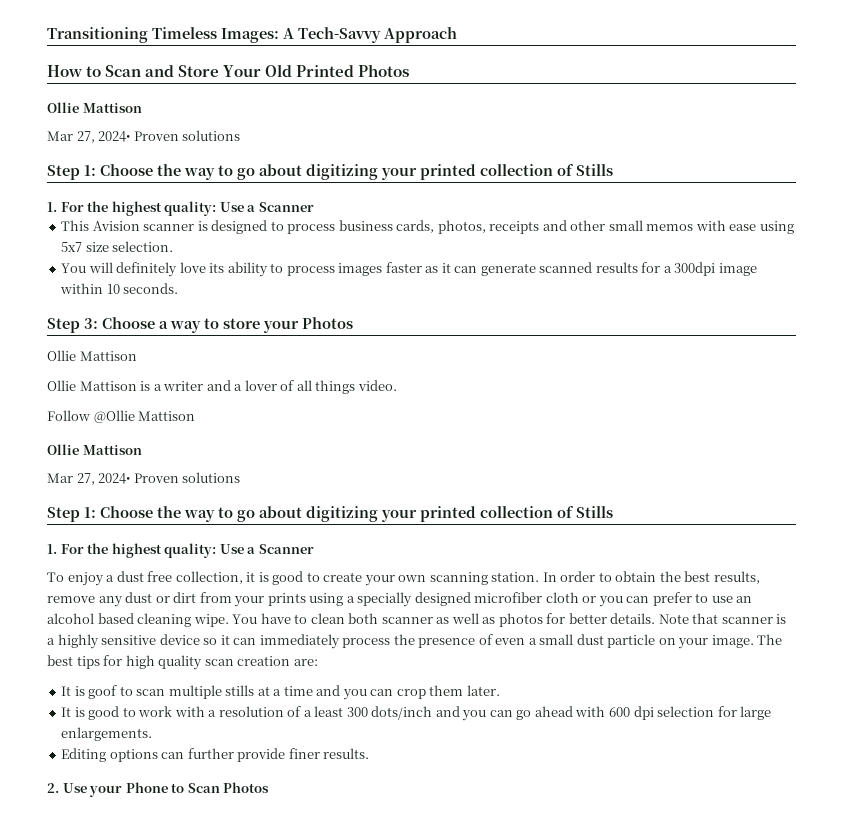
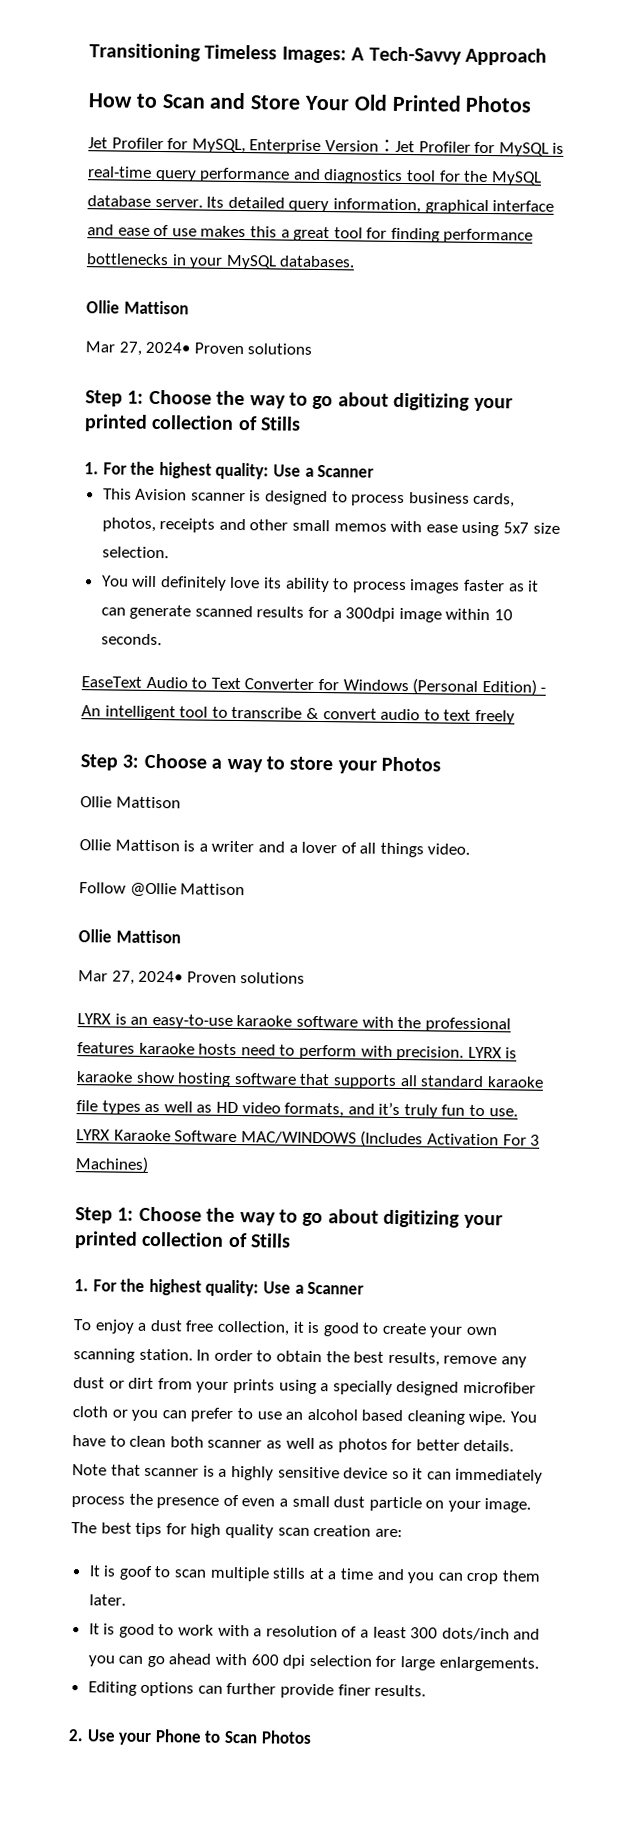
(410, 70) none -> [88,137,565,157] [87,166,542,186] [87,195,555,215] [87,224,534,244] [86,253,356,270] // Jet Profiler for MySQL, Enterprise Version：Jet Profiler for MySQL is real-time query performance and diagnostics tool for the MySQL database server. Its detailed query information, graphical interface and ease of use makes this a great tool for finding performance bottlenecks in your MySQL databases.
(179, 288) none -> [81,676,547,696] [81,705,515,725] // EaseText Audio to Text Converter for Windows (Personal Edition) - An intelligent tool to transcribe & convert audio to text freely
(241, 477) none -> [77,1013,511,1033] [77,1042,518,1061] [76,1071,544,1089] [76,1100,518,1119] [76,1129,541,1148] [75,1156,149,1173] // LYRX is an easy-to-use karaoke software with the professional features karaoke hosts need to perform with precision. LYRX is karaoke show hosting software that supports all standard karaoke file types as well as HD video formats, and it’s truly fun to use. LYRX Karaoke Software MAC/WINDOWS (Includes Activation For 3 Machines)

